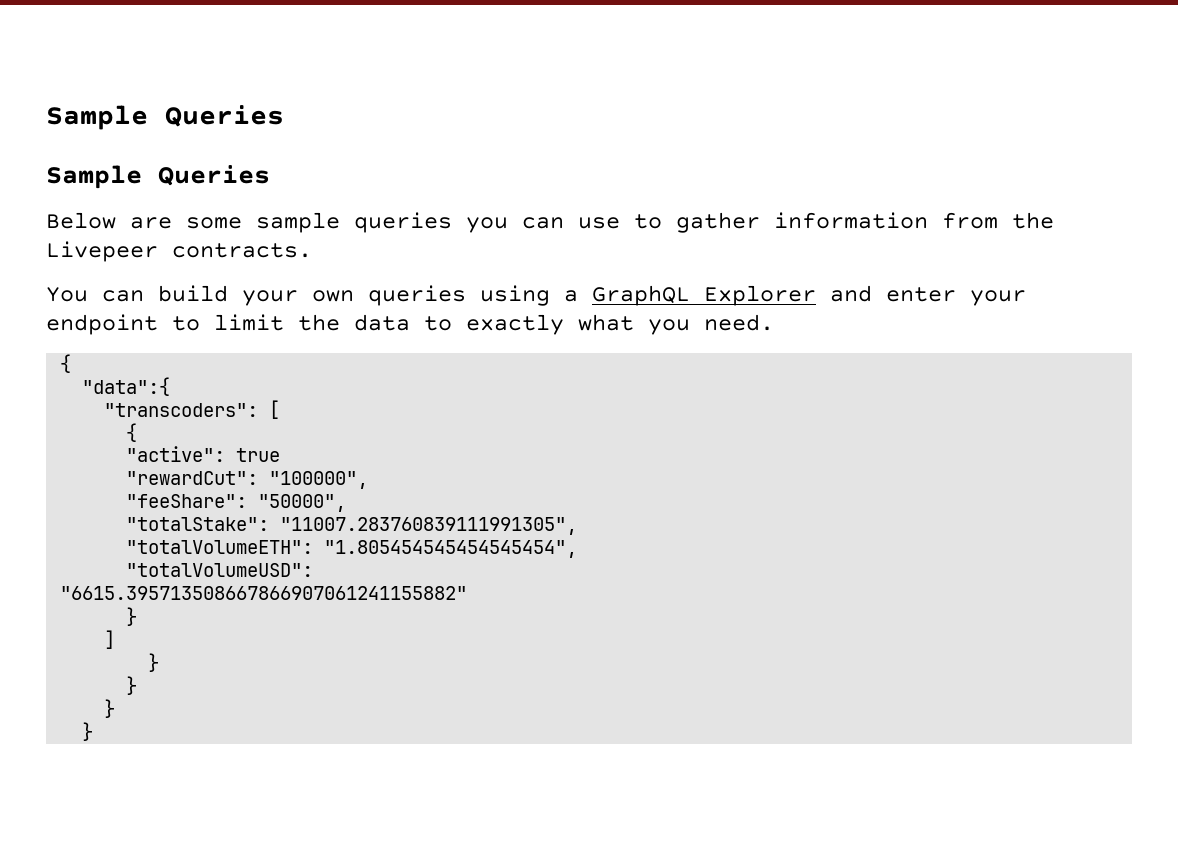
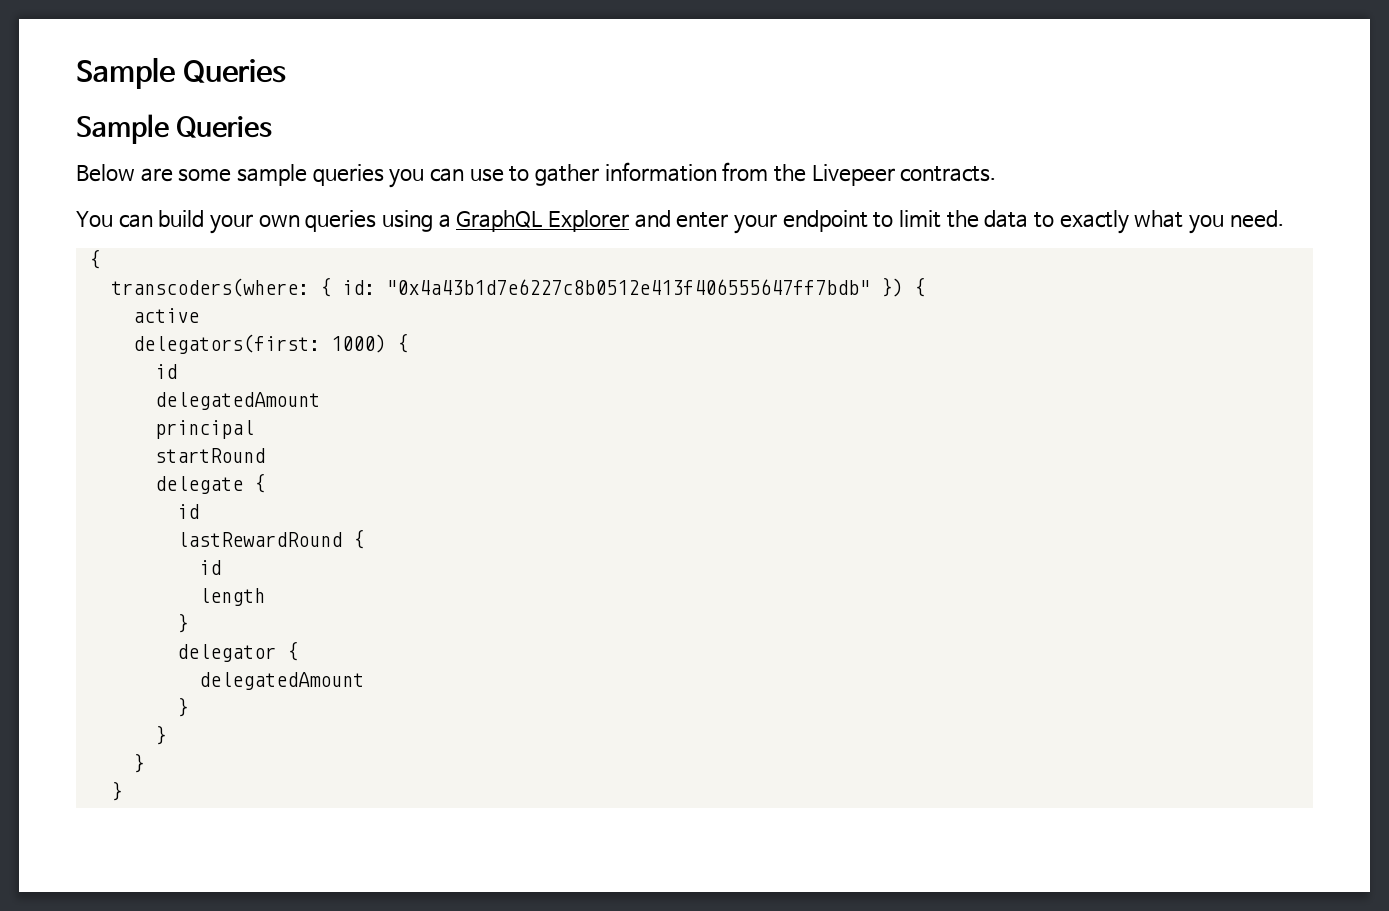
[82,377,171,396] [104,400,281,419] [126,423,138,442] [126,446,281,462] [126,471,369,489] [126,494,347,512] [126,517,578,535] [126,540,578,558] [126,563,314,577] [60,586,468,600] [126,607,138,626] [104,630,116,649] "data":{ // "transcoders": [ // { // "active": true // "rewardCut": "100000", // "feeShare": "50000", // "totalStake": "11007.283760839111991305", // "totalVolumeETH": "1.805454545454545454", // "totalVolumeUSD": // "6615.395713508667866907061241155882" // } // ] -> [110,277,925,297] [132,308,199,323] [132,333,408,354] [154,364,177,379] [154,392,320,410] [154,420,254,439] [154,448,265,463] [154,473,265,494] [176,504,199,519] [176,529,364,549] [198,560,221,575] [198,588,265,606] [176,613,188,633] [176,641,298,662] [198,672,364,690] transcoders(where: { id: "0x4a43b1d7e6227c8b0512e413f406555647ff7bdb" }) { // active // delegators(first: 1000) { // id // delegatedAmount // principal // startRound // delegate { // id // lastRewardRound { // id // length // } // delegator { // delegatedAmount

